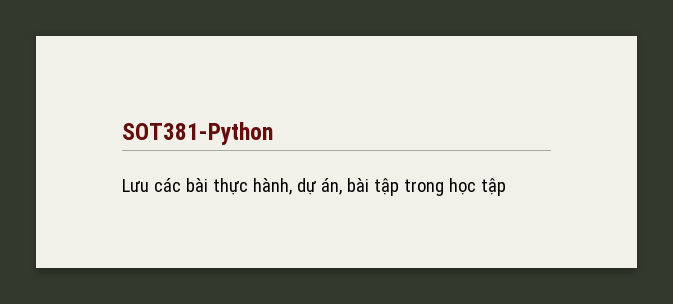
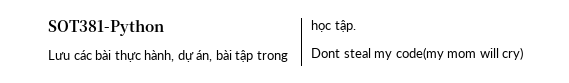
[480,178,506,196] tập -> [334,20,356,32] [311,47,524,60] tập. // Dont steal my code(my mom will cry)

